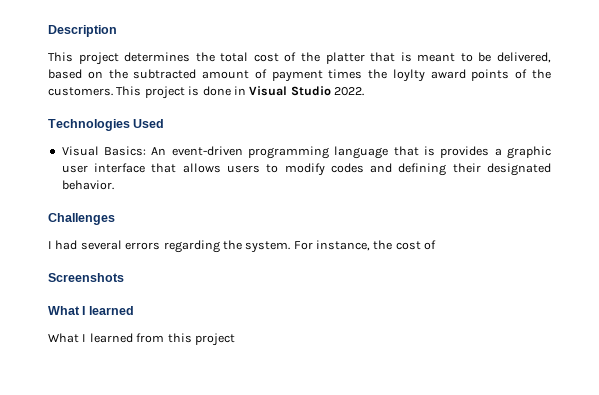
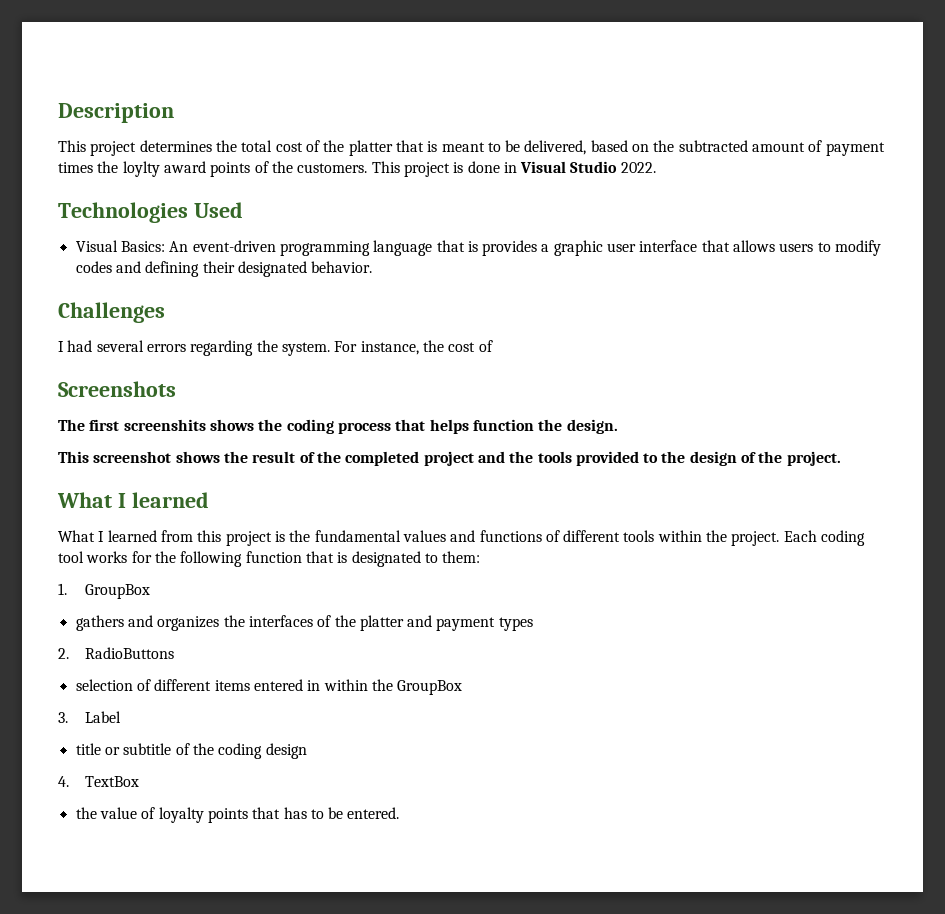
(124, 277) none -> [58,419,618,434] [58,451,841,466] // The first screenshits shows the coding process that helps function the design. // This screenshot shows the result of the completed project and the tools provided to the design of the project.
(235, 339) none -> [274,530,866,546] [58,551,481,567] [58,583,151,599] [75,615,533,631] [58,647,175,659] [75,679,463,695] [58,711,122,723] [75,743,307,759] [58,776,140,787] [75,807,400,823] is the fundamental values and functions of different tools within the project. Each coding tool works for the following function that is designated to them: // 1. GroupBox // gathers and organizes the interfaces of the platter and payment types // 2. RadioButtons // selection of different items entered in within the GroupBox // 3. Label // title or subtitle of the coding design // 4. TextBox // the value of loyalty points that has to be entered.

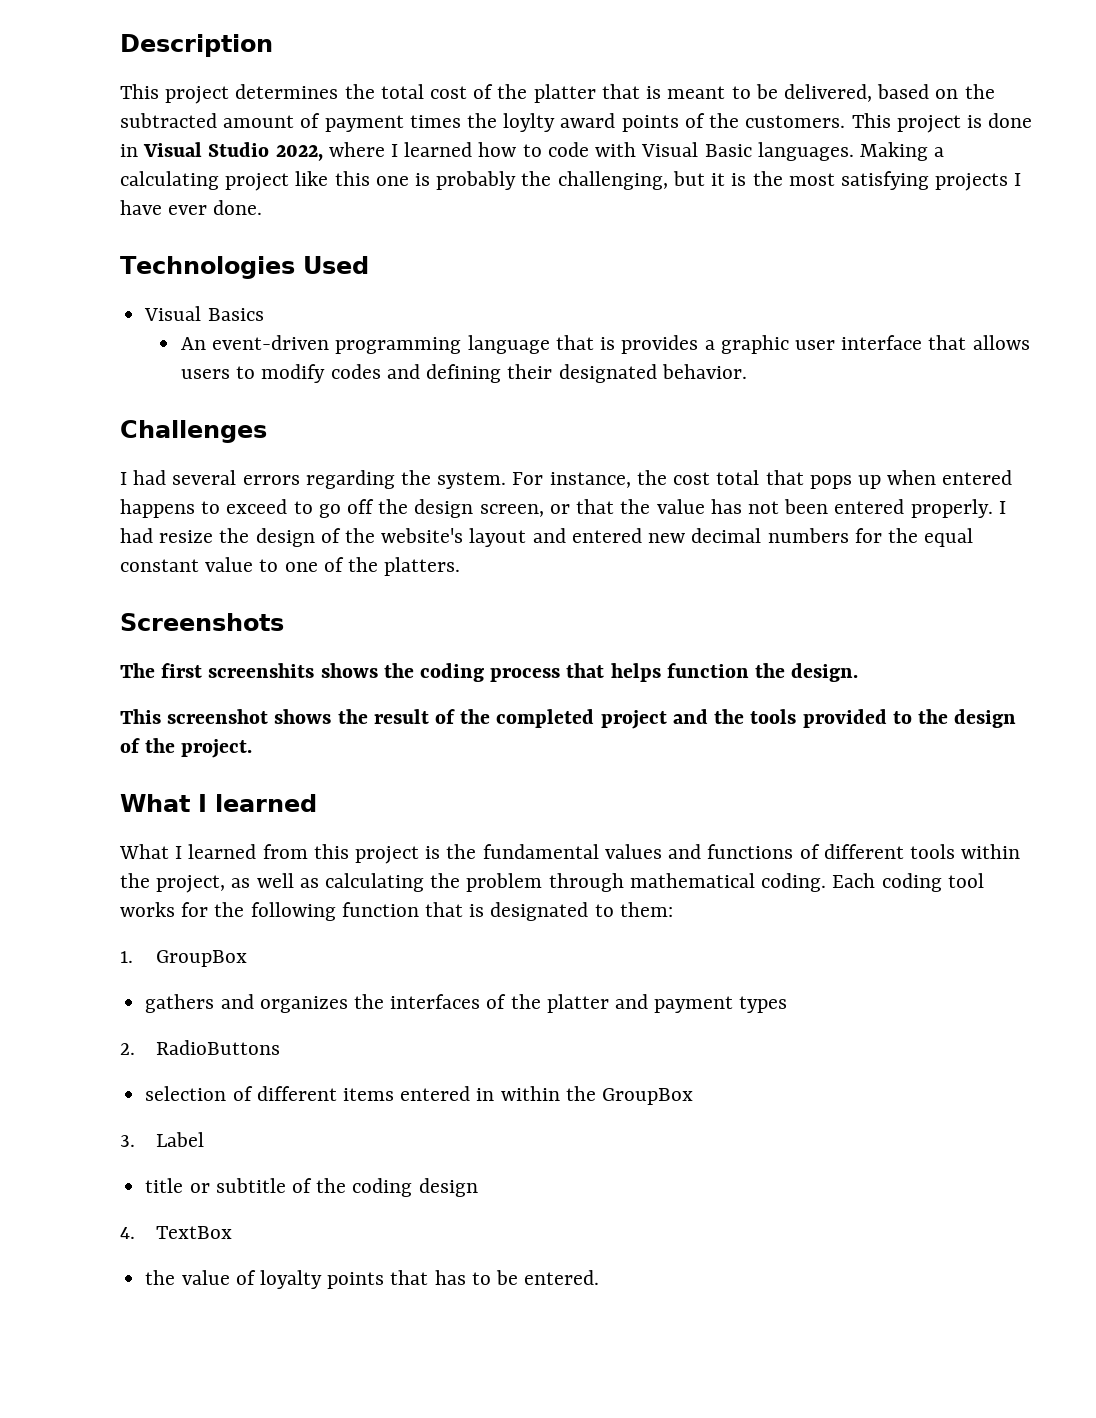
[620,162,656,173] 2022. -> [275,142,945,161] [120,171,1022,191] [120,200,263,215] 2022, where I learned how to code with Visual Basic languages. Making a calculating project like this one is probably the challenging, but it is the most satisfying projects I have ever done.
[120,241,165,252] Basics: -> [207,308,264,321] Basics //
[478,340,493,352] of -> [716,470,1013,489] [120,499,1006,518] [120,528,974,547] [120,557,461,576] total that pops up when entered happens to exceed to go off the design screen, or that the value has not been entered properly. I had resize the design of the website's layout and entered new decimal numbers for the equal constant value to one of the platters.
[731,531,780,546] project. -> [156,873,827,893] project, as well as calculating the problem through mathematical coding.

